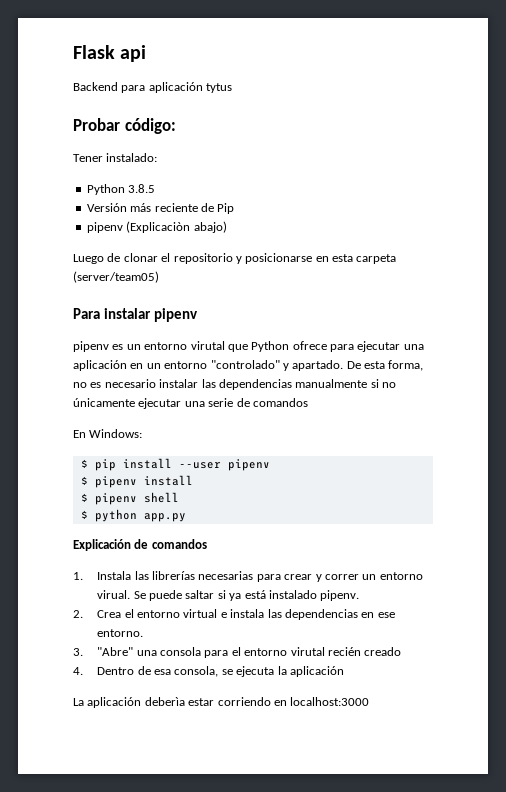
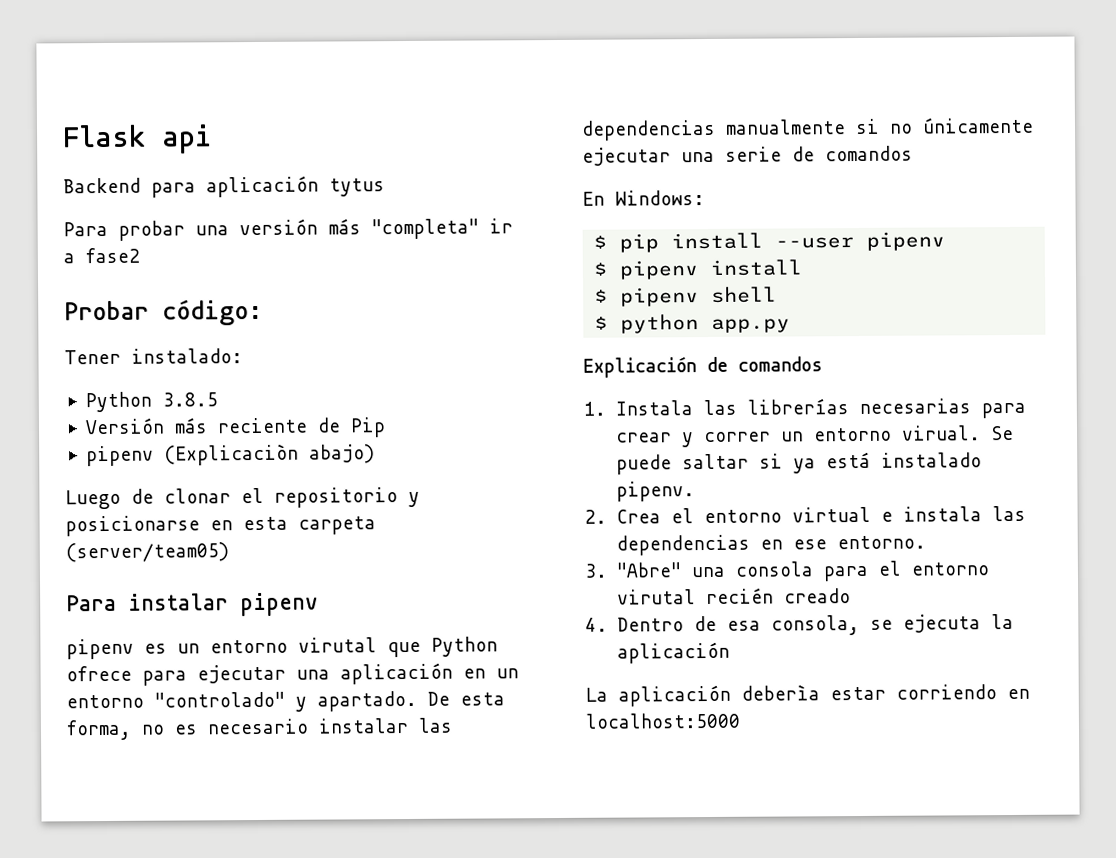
(233, 88) none -> [63,218,513,241] [63,247,140,264] // Para probar una versión más "completa" ir a fase2
[290,697,370,706] localhost:3000 -> [585,712,740,729] localhost:5000

